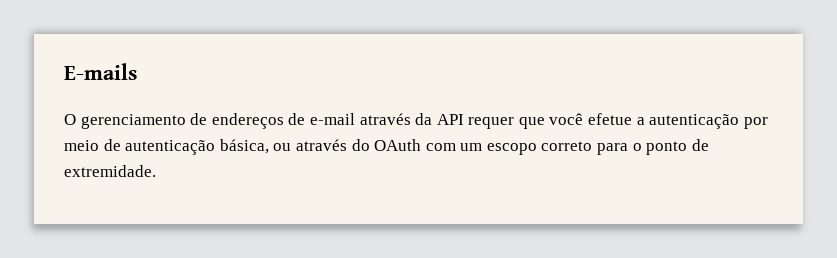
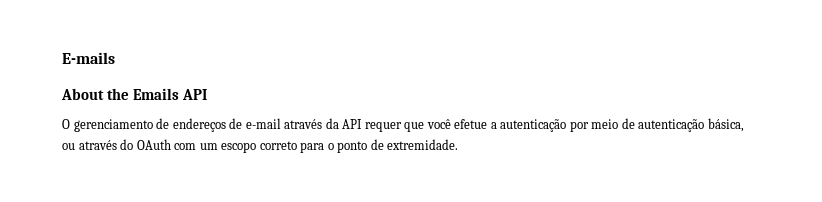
(137, 71) none -> [61,88,207,100] // About the Emails API

